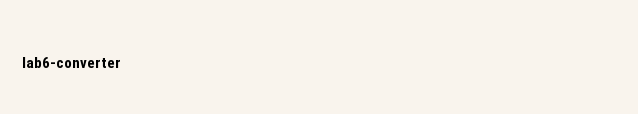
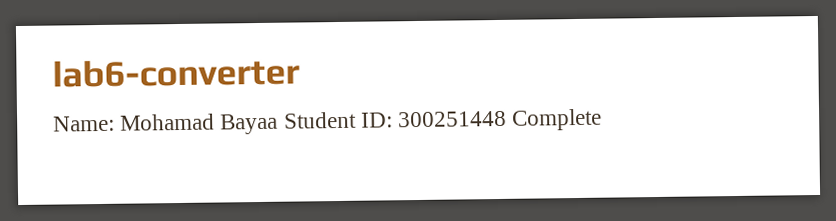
(121, 62) none -> [53,108,603,135] // Name: Mohamad Bayaa Student ID: 300251448 Complete

